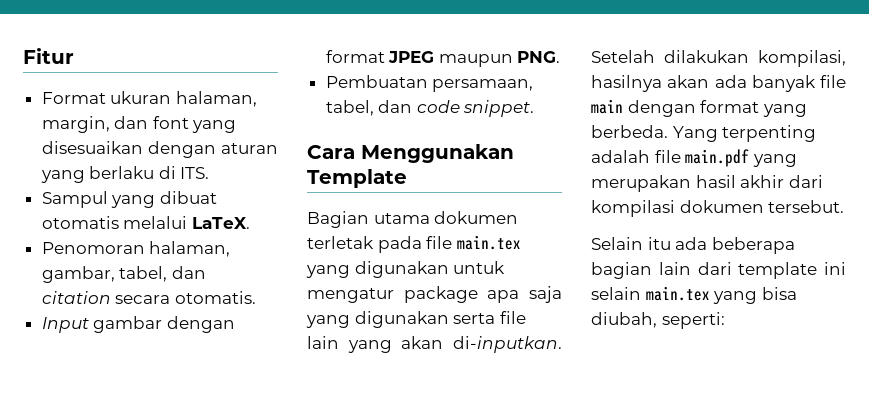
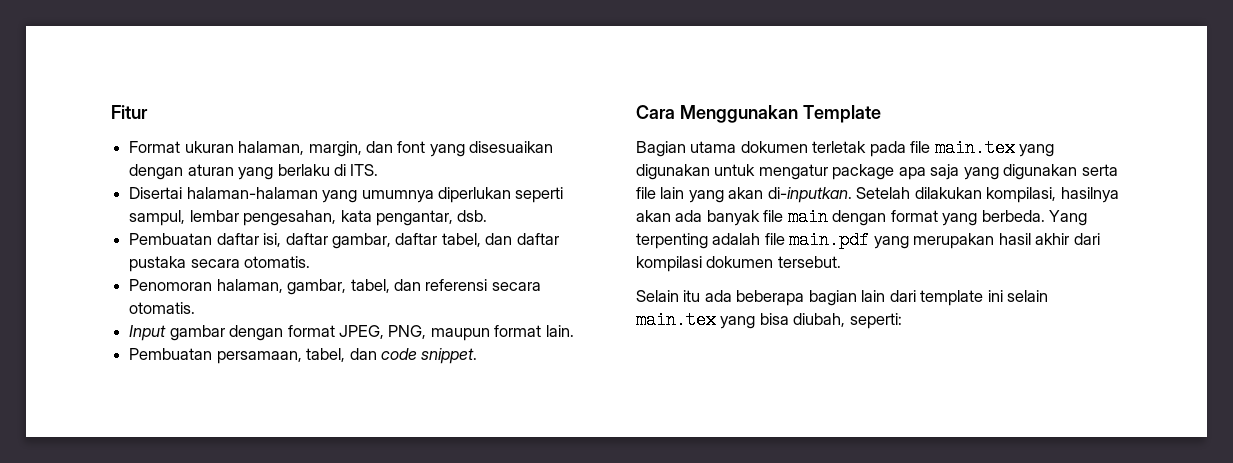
[41,191,217,208] [41,216,250,229] Sampul yang dibuat otomatis melalui LaTeX. -> [129,187,564,203] [129,210,488,226] [129,233,559,249] [129,256,311,272] Disertai halaman-halaman yang umumnya diperlukan seperti sampul, lembar pengesahan, kata pengantar, dsb. // Pembuatan daftar isi, daftar gambar, daftar tabel, dan daftar pustaka secara otomatis.
[41,291,111,304] citation -> [425,279,488,291] referensi
[388,51,561,67] JPEG maupun PNG. -> [338,325,574,341] JPEG, PNG, maupun format lain.

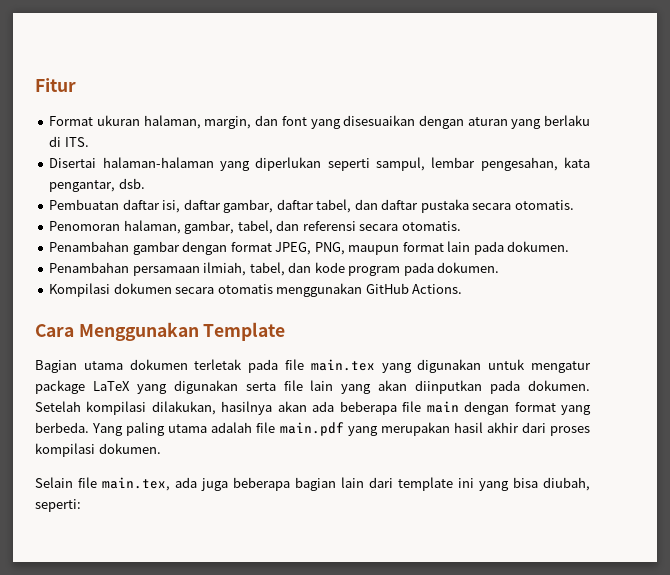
[361,190,434,203] umumnya -> (250, 166) none
[129,325,167,341] Input -> [49,241,130,252] Penambahan
[545,325,574,337] [129,348,478,364] lain. // Pembuatan persamaan, tabel, dan code snippet. -> [447,241,570,255] [49,262,500,276] [49,283,463,297] lain pada dokumen. // Penambahan persamaan ilmiah, tabel, dan kode program pada dokumen. // Kompilasi dokumen secara otomatis menggunakan GitHub Actions.
[898,164,960,180] apa saja -> [92,381,130,391] LaTeX
[767,187,1057,203] di-inputkan. Setelah dilakukan kompilasi, -> [415,380,591,394] [35,401,216,415] diinputkan pada dokumen. Setelah kompilasi dilakukan,
[706,210,760,226] banyak -> [339,401,397,415] beberapa
[636,233,708,249] terpenting -> [126,422,208,436] paling utama
[636,256,841,272] [636,290,732,302] kompilasi dokumen tersebut. // Selain itu ada -> [550,426,590,436] [35,443,161,457] [35,477,228,491] proses kompilasi dokumen. // Selain file main.tex, ada juga
[1007,290,1049,302] [636,311,716,329] selain main.tex -> (474, 483) none

